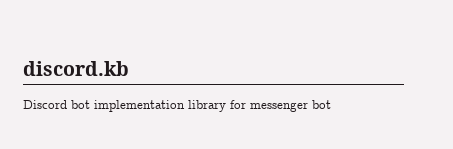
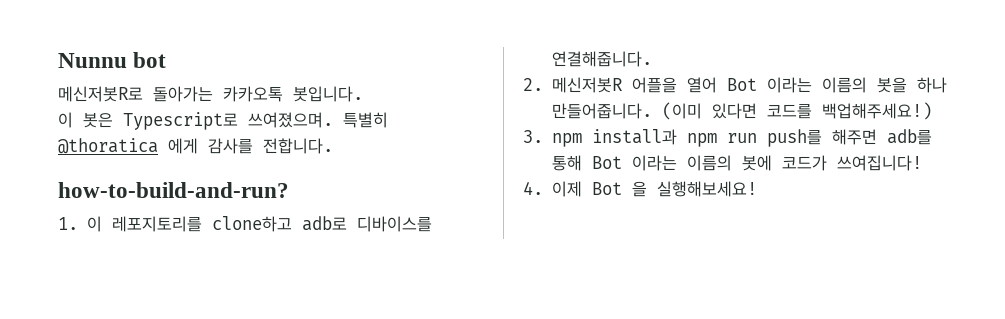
[23,61,129,76] [23,100,331,112] discord.kb // Discord bot implementation library for messenger bot -> [58,52,167,68] [58,86,363,102] [58,112,388,130] [58,138,333,154] [58,182,289,198] [58,216,432,232] [551,51,652,67] [523,77,947,93] [551,102,932,120] [523,129,932,147] [551,155,922,171] [523,181,757,197] Nunnu bot // 메신저봇R로 돌아가는 카카오톡 봇입니다. // 이 봇은 Typescript로 쓰여졌으며. 특별히 @thoratica 에게 감사를 전합니다. // how-to-build-and-run? // 1. 이 레포지토리를 clone하고 adb로 디바이스를 연결해줍니다. // 2. 메신저봇R 어플을 열어 Bot 이라는 이름의 봇을 하나 만들어줍니다. (이미 있다면 코드를 백업해주세요!) // 3. npm install과 npm run push를 해주면 adb를 통해 Bot 이라는 이름의 봇에 코드가 쓰여집니다! // 4. 이제 Bot 을 실행해보세요!

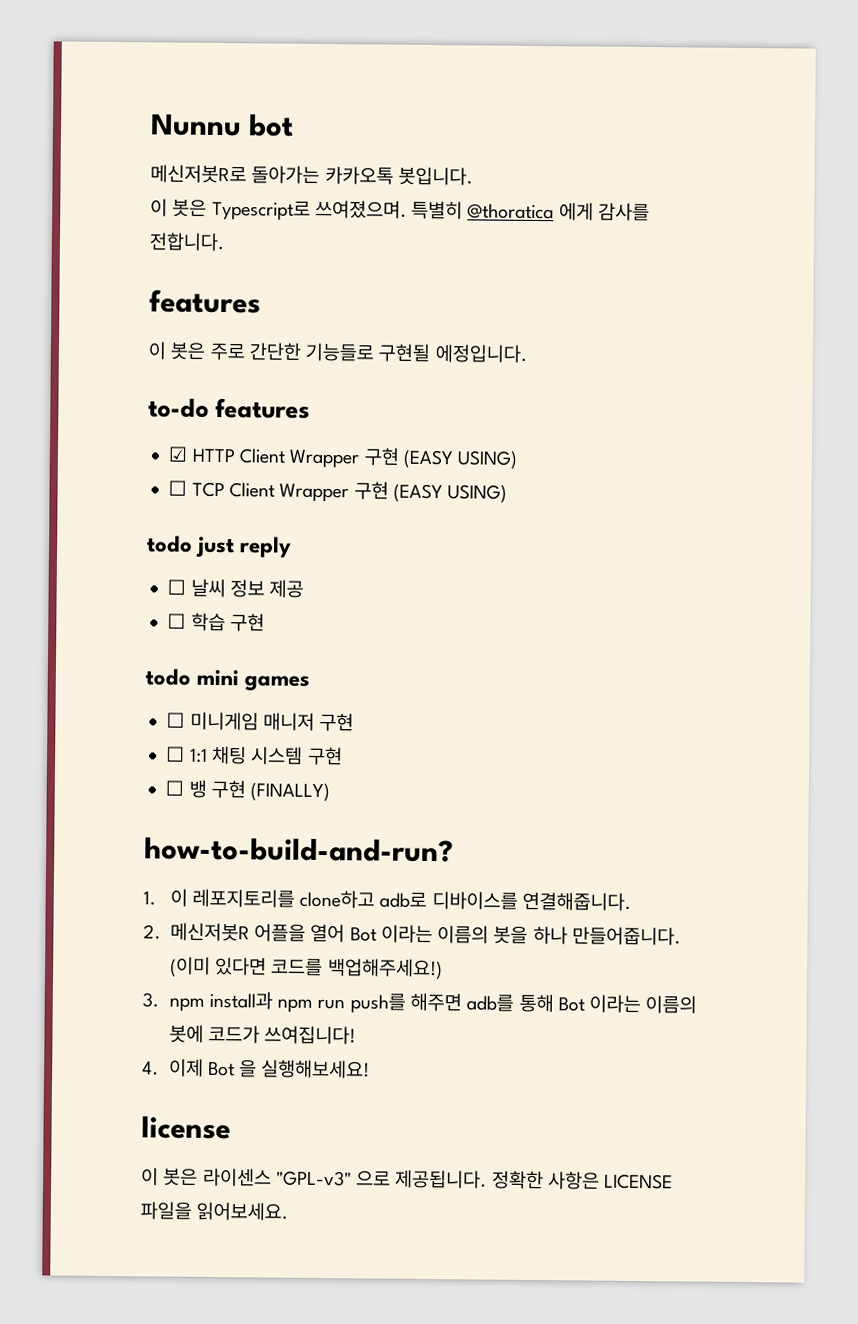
(333, 146) none -> [149,289,261,314] [148,341,527,363] [148,397,311,419] [168,446,518,469] [168,480,508,503] [147,535,293,558] [167,578,305,598] [167,612,265,632] [145,668,311,691] [166,711,355,732] [166,745,343,766] [165,779,331,802] // features // 이 봇은 주로 간단한 기능들로 구현될 에정입니다. // to-do features // ☑ HTTP Client Wrapper 구현 (EASY USING) // ☐ TCP Client Wrapper 구현 (EASY USING) // todo just reply // ☐ 날씨 정보 제공 // ☐ 학습 구현 // todo mini games // ☐ 미니게임 매니저 구현 // ☐ 1:1 채팅 시스템 구현 // ☐ 뱅 구현 (FINALLY)
(757, 189) none -> [141,1116,231,1140] [141,1167,674,1190] [140,1201,289,1221] // license // 이 봇은 라이센스 "GPL-v3" 으로 제공됩니다. 정확한 사항은 LICENSE 파일을 읽어보세요.

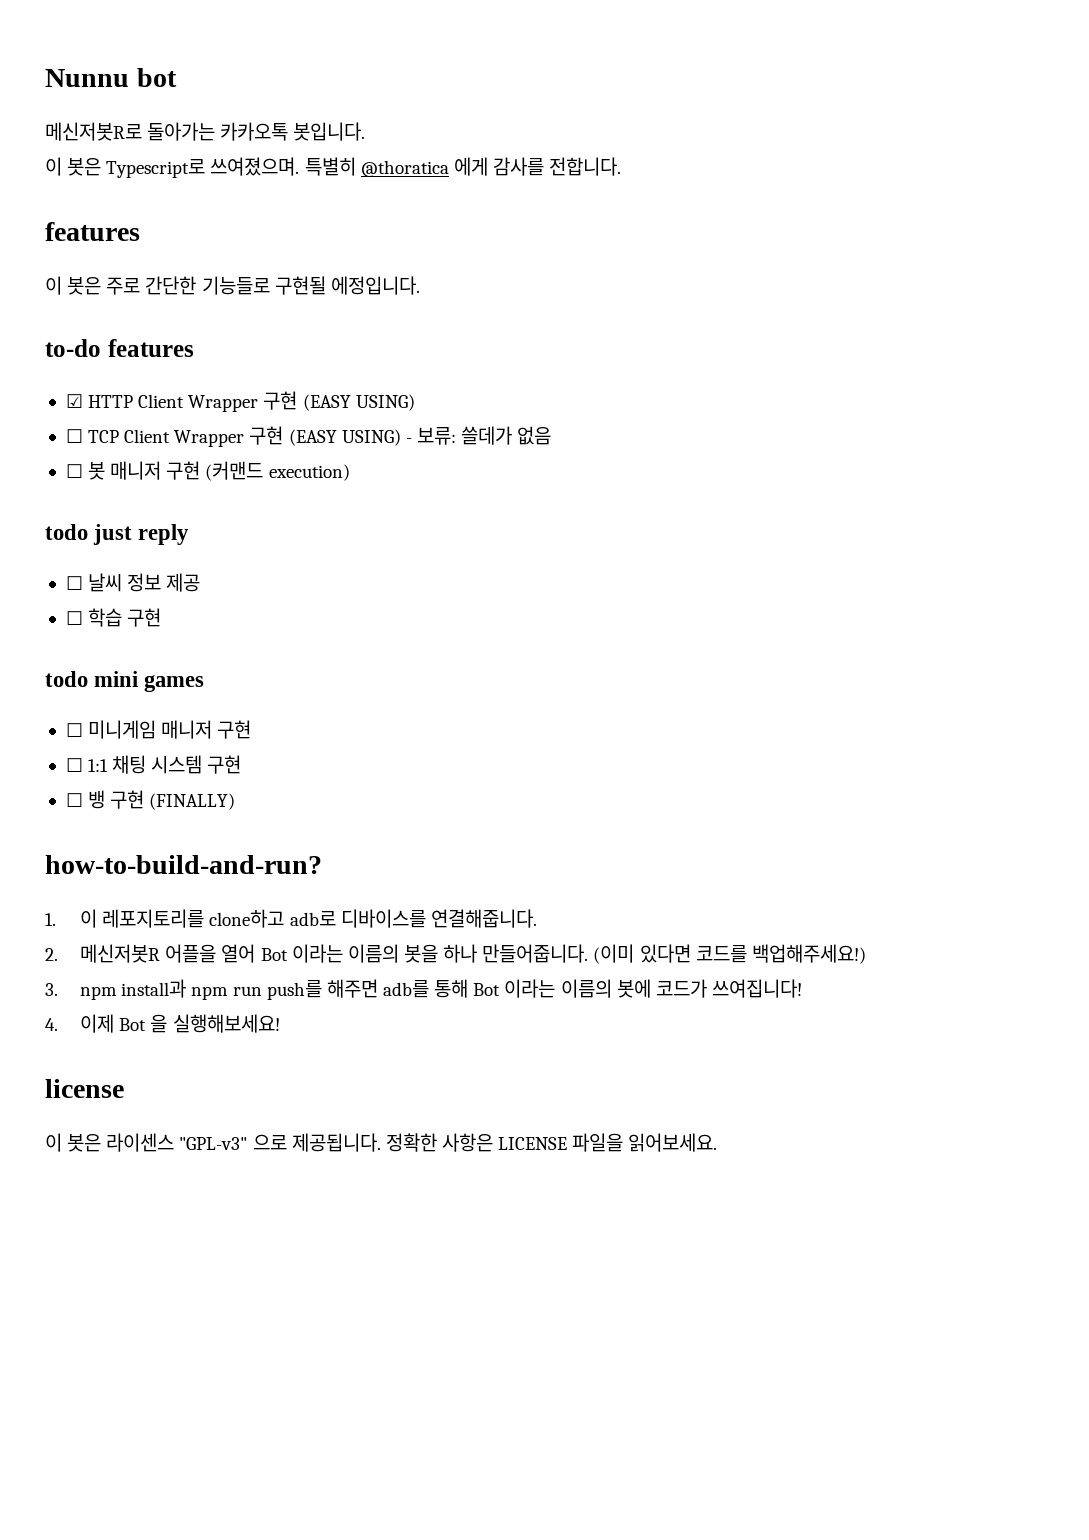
(508, 493) none -> [405,426,552,445] [65,461,350,481] - 보류: 쓸데가 없음 // ☐ 봇 매니저 구현 (커맨드 execution)

